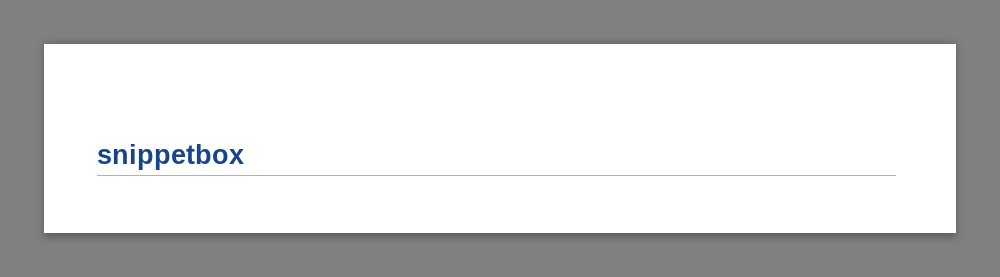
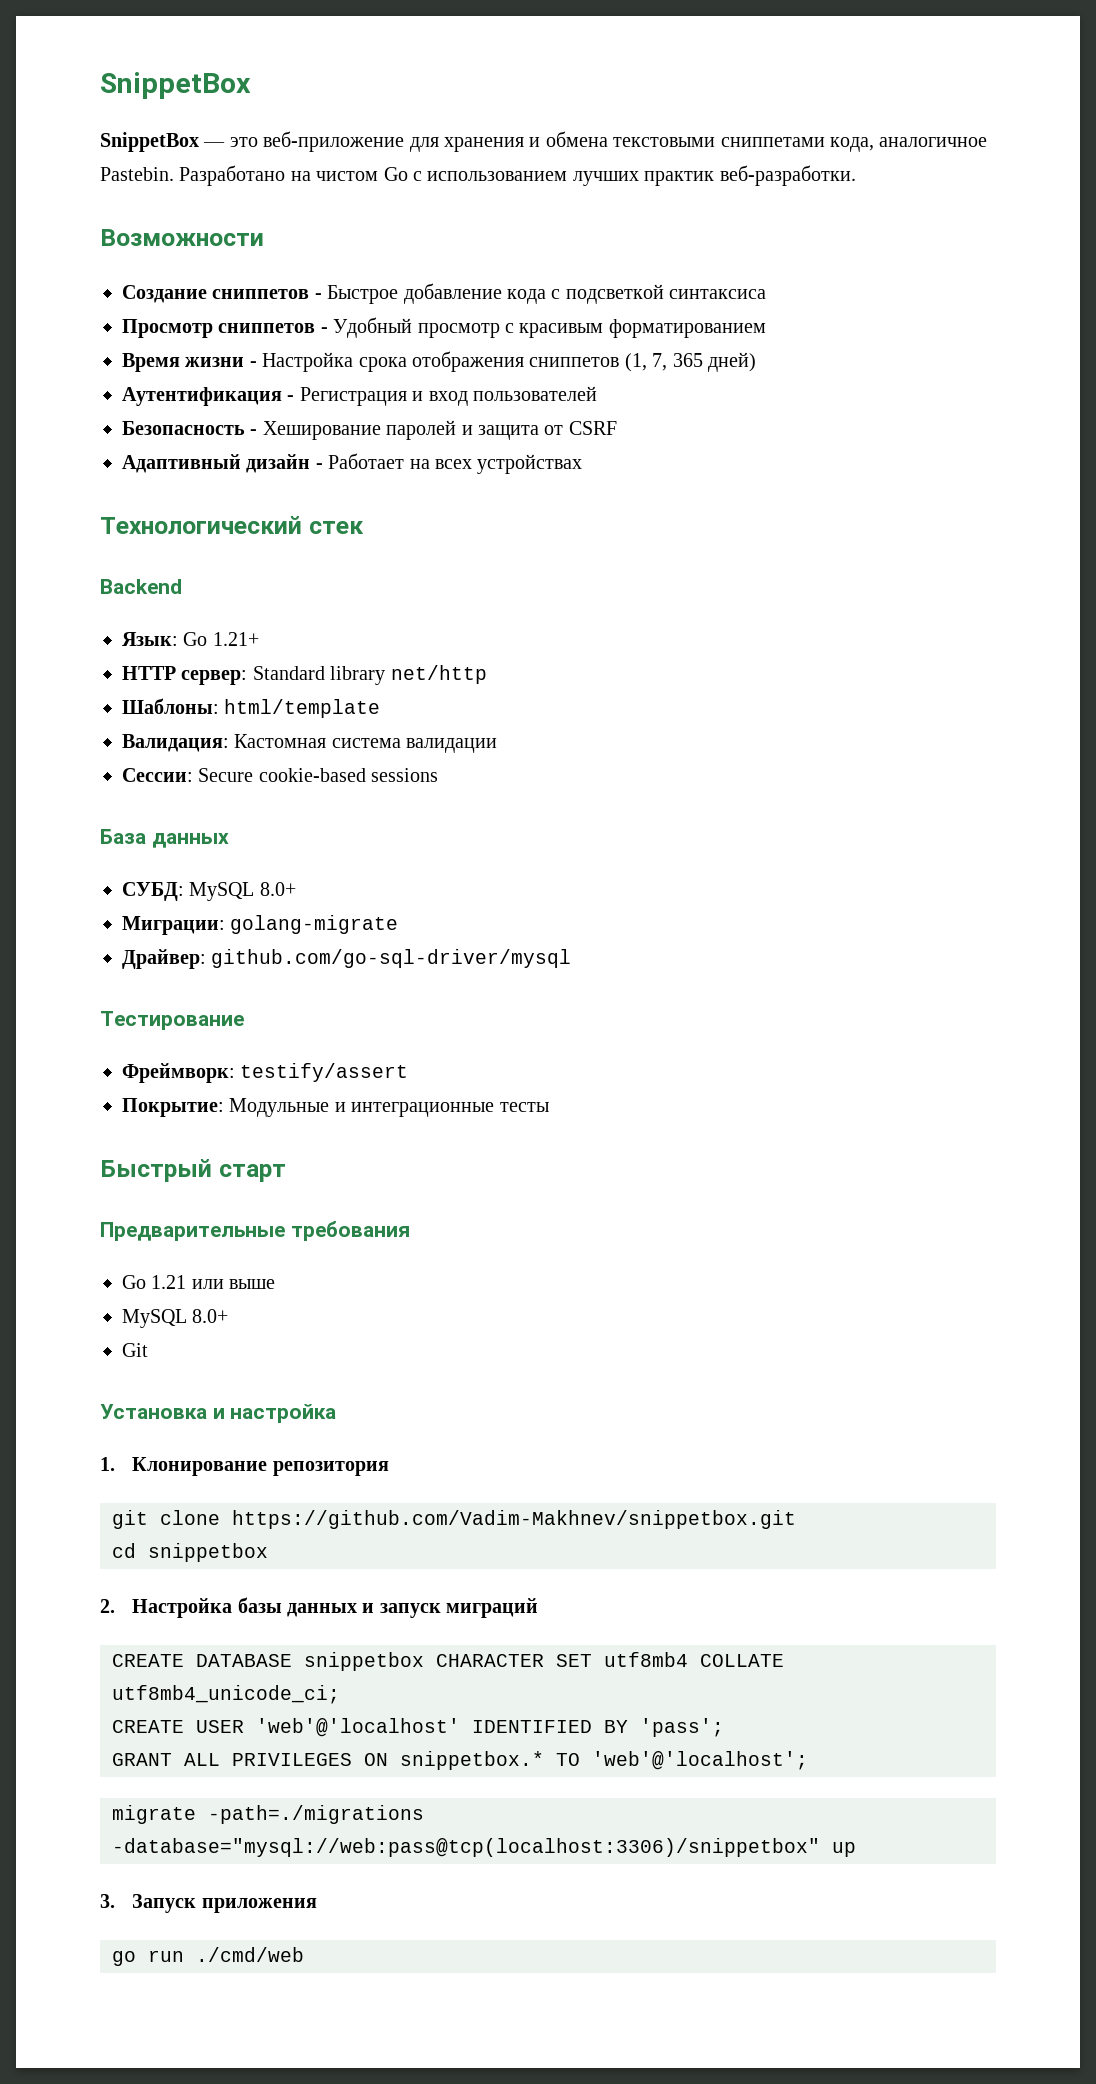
[97,144,244,170] snippetbox -> [100,72,251,99] [100,131,988,152] [100,165,856,186] [100,229,264,246] [122,283,767,304] [122,317,766,338] [122,351,756,372] [122,386,597,406] [122,420,617,440] [122,453,583,474] [100,516,364,534] [100,579,182,594] [122,632,259,646] [122,665,487,685] [122,698,381,718] [122,734,498,753] [122,768,439,782] [100,829,229,848] [122,882,296,901] [122,915,399,935] [122,949,572,969] [100,1011,244,1030] [122,1063,409,1083] [122,1098,549,1117] [100,1159,286,1182] [100,1221,410,1241] [122,1275,276,1289] [122,1309,229,1328] [122,1343,148,1357] [100,1404,337,1423] [100,1457,389,1476] [112,1510,796,1529] [112,1543,268,1562] [100,1597,539,1618] [112,1652,784,1671] [112,1685,340,1704] [112,1718,724,1737] [112,1751,808,1770] [112,1805,424,1824] [112,1838,856,1857] [100,1894,317,1913] [112,1947,304,1966] SnippetBox // SnippetBox — это веб-приложение для хранения и обмена текстовыми сниппетами кода, аналогичное Pastebin. Разработано на чистом Go с использованием лучших практик веб-разработки. // Возможности // Создание сниппетов - Быстрое добавление кода с подсветкой синтаксиса // Просмотр сниппетов - Удобный просмотр с красивым форматированием // Время жизни - Настройка срока отображения сниппетов (1, 7, 365 дней) // Аутентификация - Регистрация и вход пользователей // Безопасность - Хеширование паролей и защита от CSRF // Адаптивный дизайн - Работает на всех устройствах // Технологический стек // Backend // Язык: Go 1.21+ // HTTP сервер: Standard library net/http // Шаблоны: html/template // Валидация: Кастомная система валидации // Сессии: Secure cookie-based sessions // База данных // СУБД: MySQL 8.0+ // Миграции: golang-migrate // Драйвер: github.com/go-sql-driver/mysql // Тестирование // Фреймворк: testify/assert // Покрытие: Модульные и интеграционные тесты // Быстрый старт // Предварительные требования // Go 1.21 или выше // MySQL 8.0+ // Git // Установка и настройка // 1. Клонирование репозитория // git clone https://github.com/Vadim-Makhnev/snippetbox.git // cd snippetbox // 2. Настройка базы данных и запуск миграций // CREATE DATABASE snippetbox CHARACTER SET utf8mb4 COLLATE utf8mb4_unicode_ci; // CREATE USER 'web'@'localhost' IDENTIFIED BY 'pass'; // GRANT ALL PRIVILEGES ON snippetbox.* TO 'web'@'localhost'; // migrate -path=./migrations -database="mysql://web:pass@tcp(localhost:3306)/snippetbox" up // 3. Запуск приложения // go run ./cmd/web

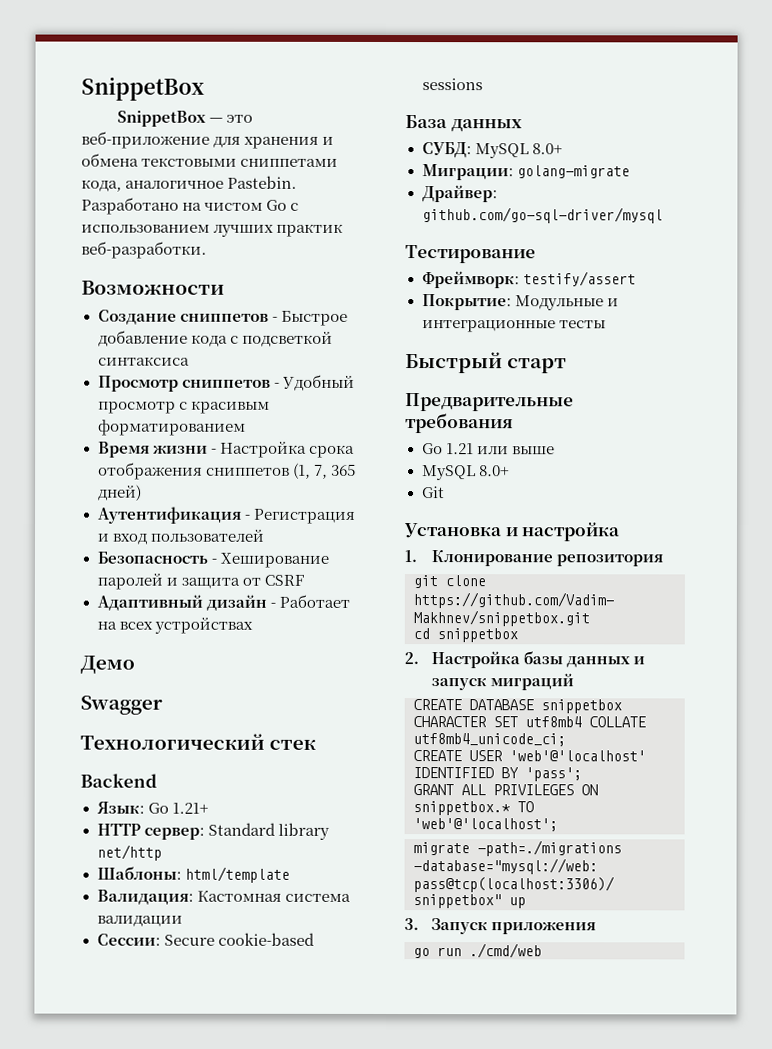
(583, 464) none -> [80,655,135,675] [80,695,163,715] // Демо // Swagger

